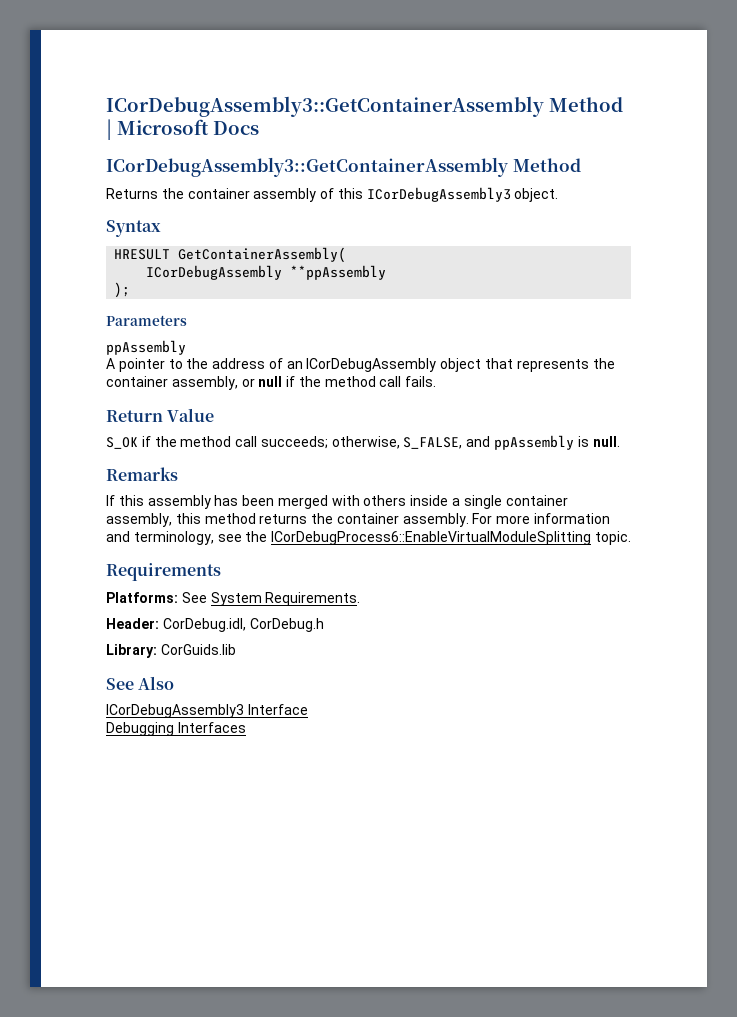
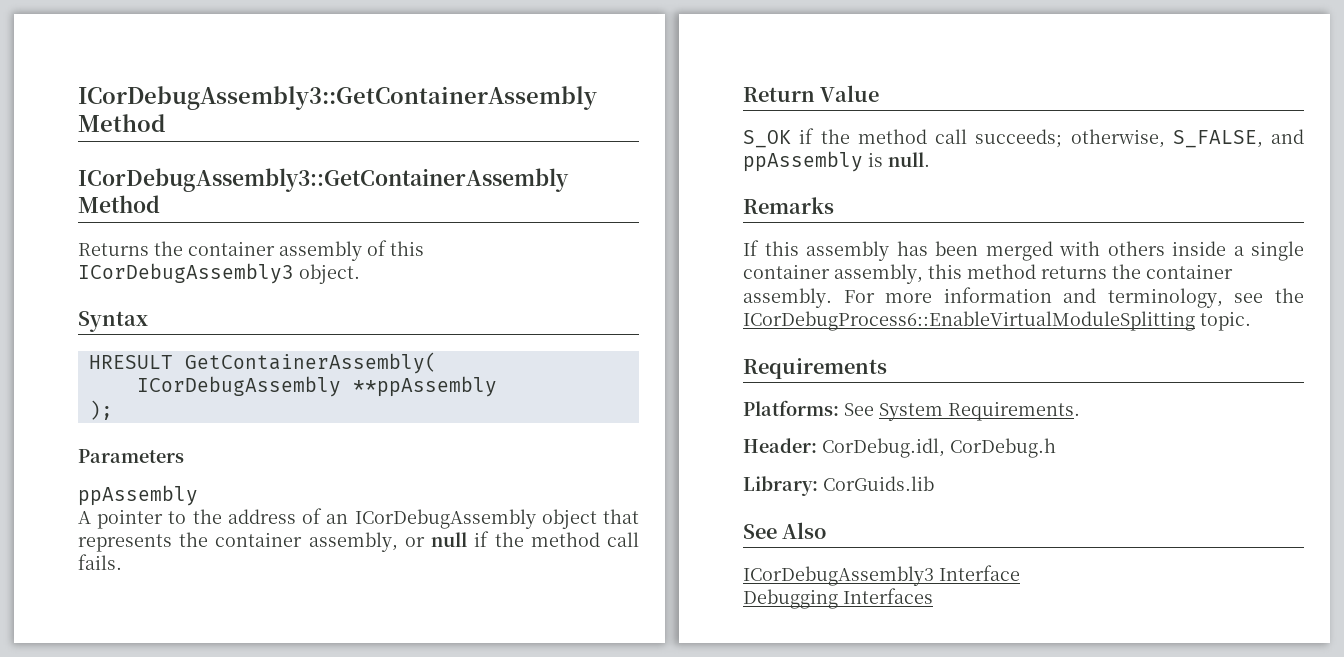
[106,96,623,117] [106,119,259,140] ICorDebugAssembly3::GetContainerAssembly Method | Microsoft Docs -> [78,86,597,110] [78,114,165,132] ICorDebugAssembly3::GetContainerAssembly Method

